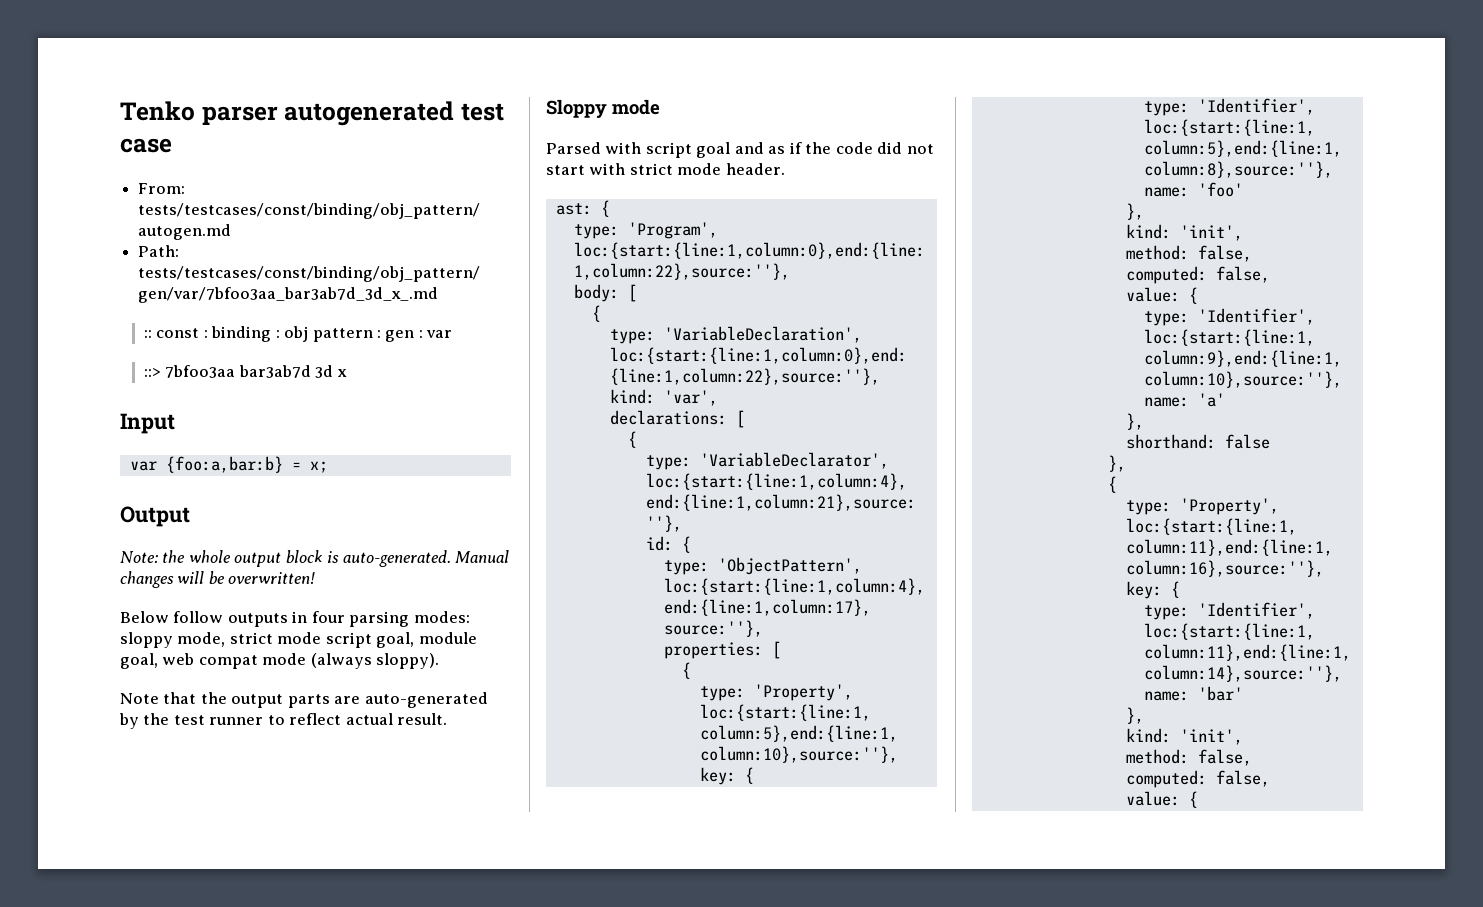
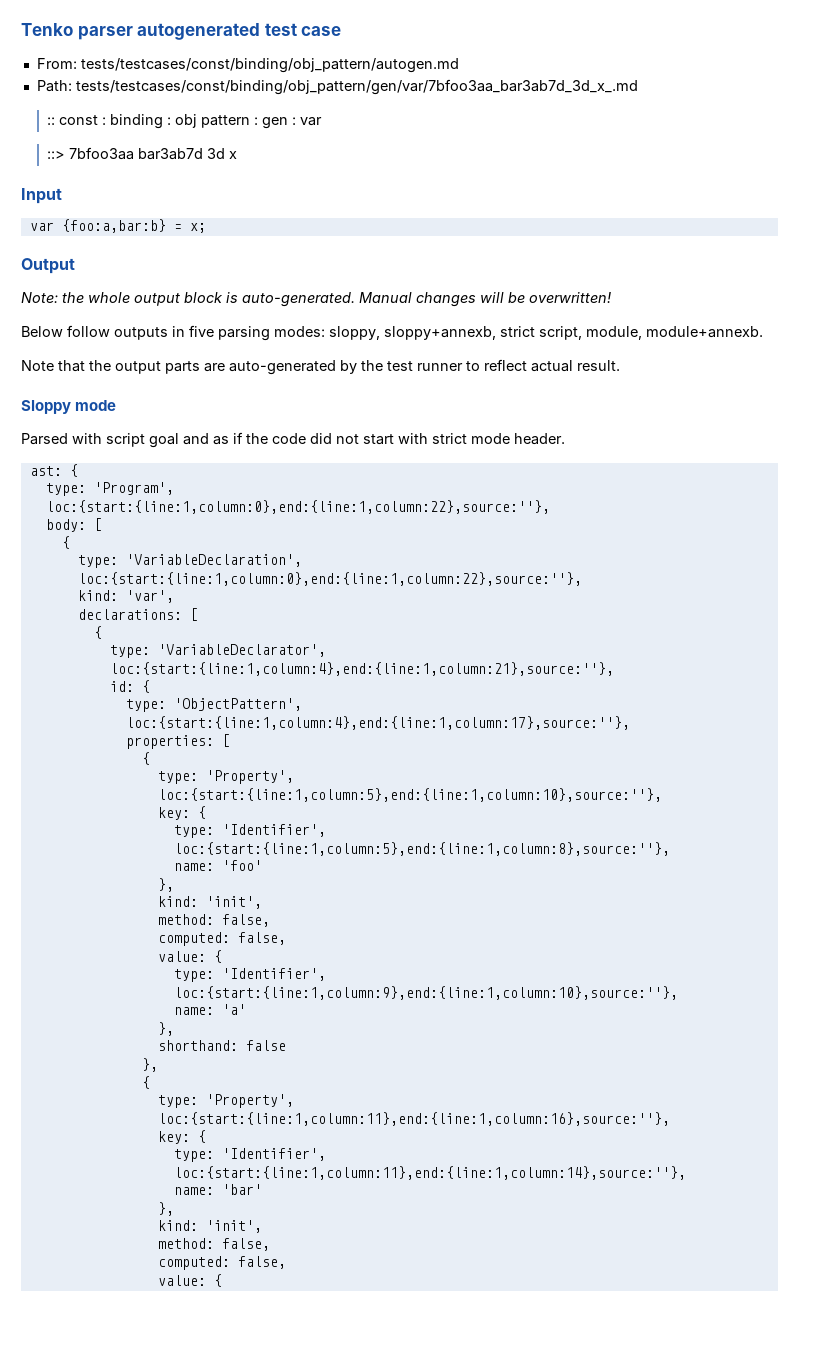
[311,611,345,623] four -> [189,325,214,337] five
[120,632,477,648] [120,653,440,669] sloppy mode, strict mode script goal, module goal, web compat mode (always sloppy). -> [329,326,763,340] sloppy, sloppy+annexb, strict script, module, module+annexb.

